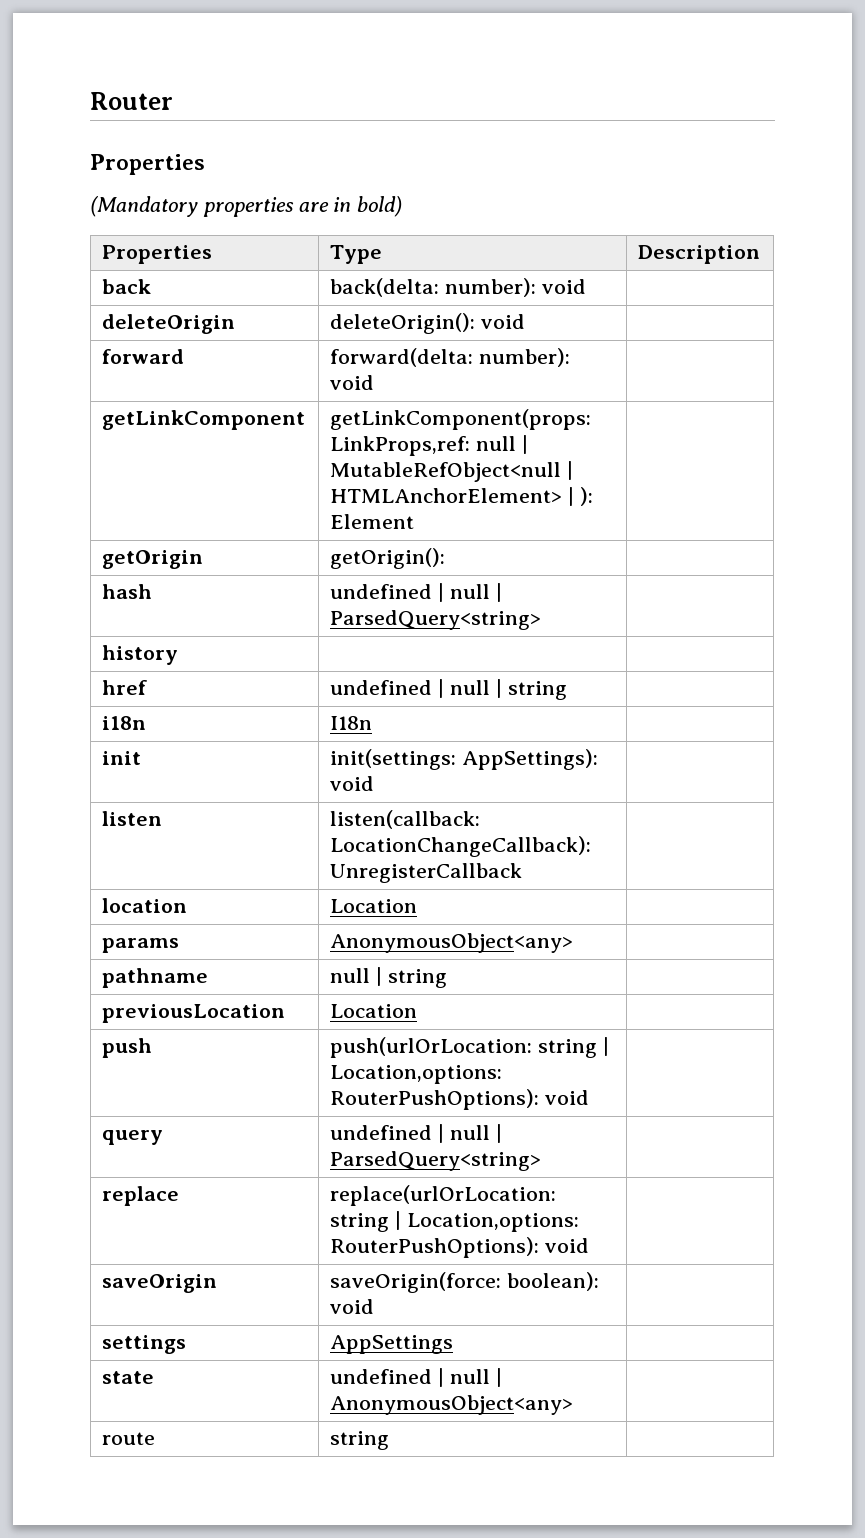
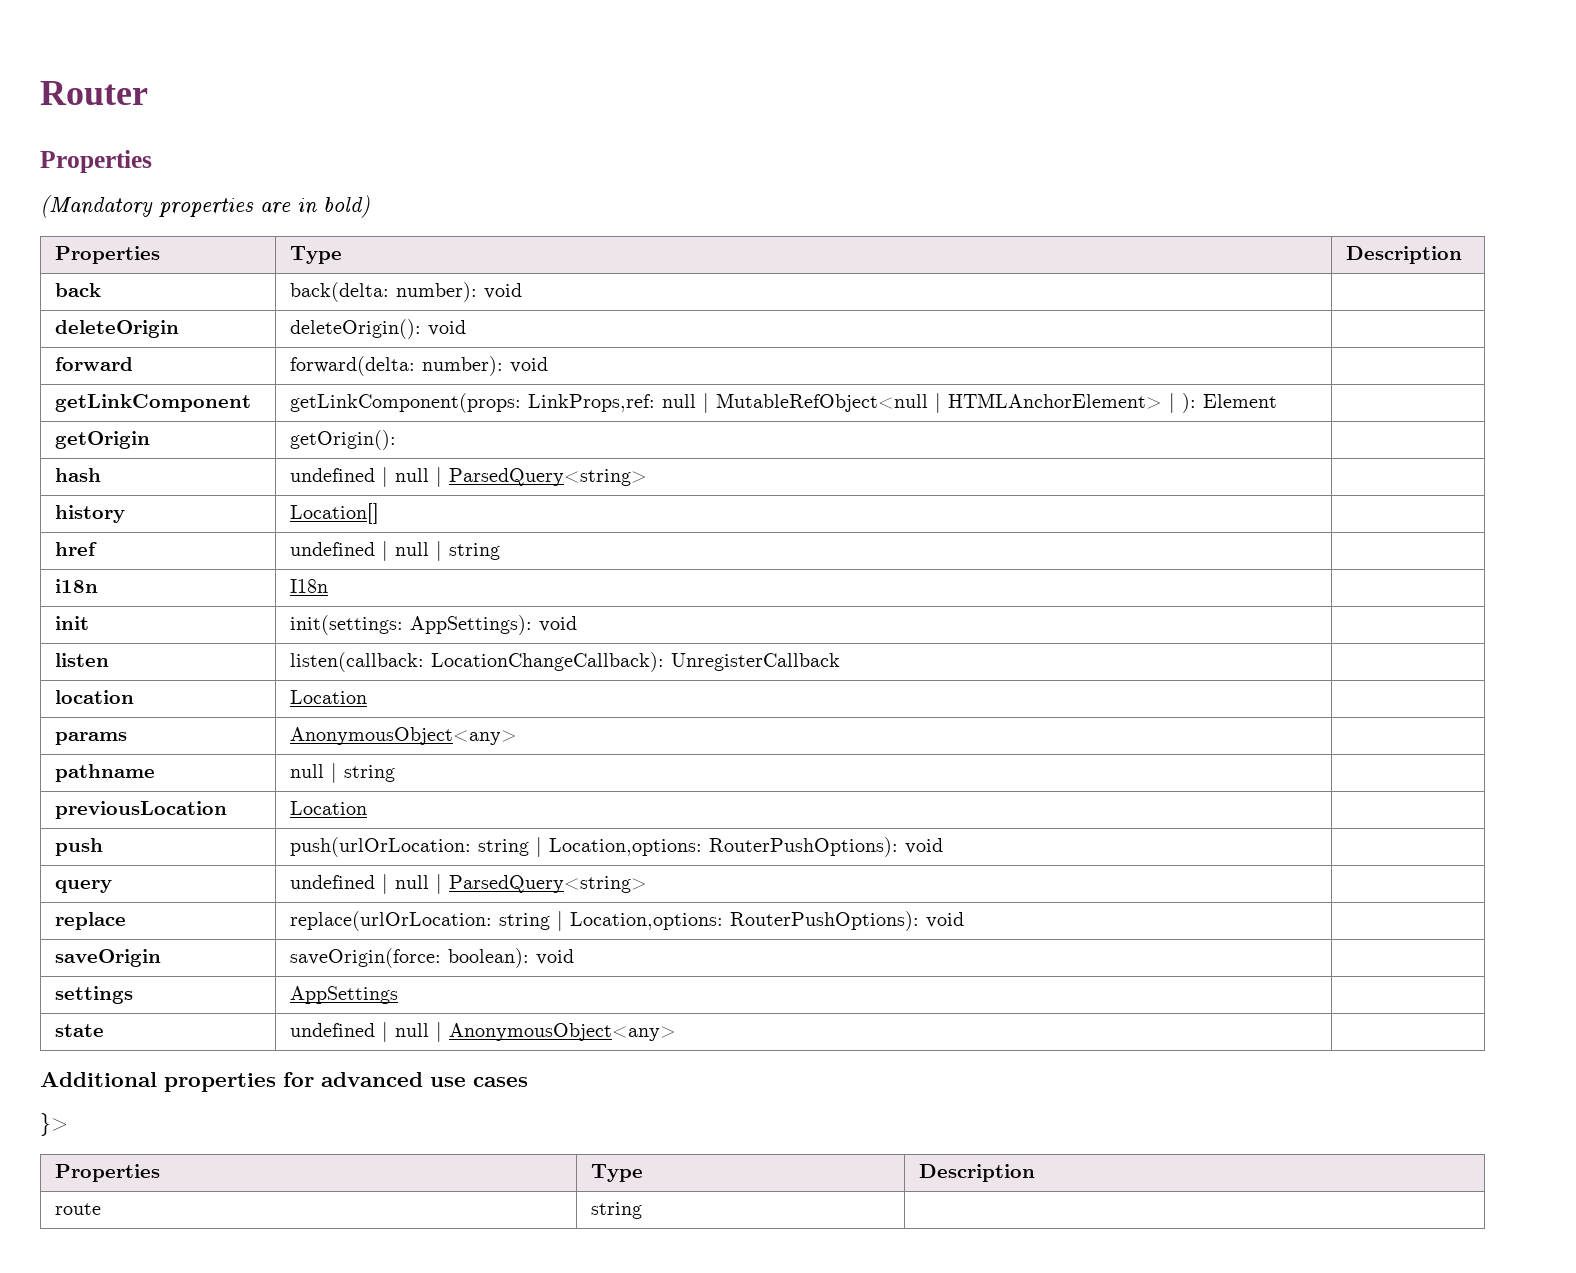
(179, 655) none -> [290,503,380,524] Location[]
(574, 1405) none -> [40,1072,528,1092] [40,1113,68,1136] [55,1164,161,1182] [591,1164,644,1182] [919,1164,1036,1182] // Additional properties for advanced use cases // }> // Properties | Type | Description

